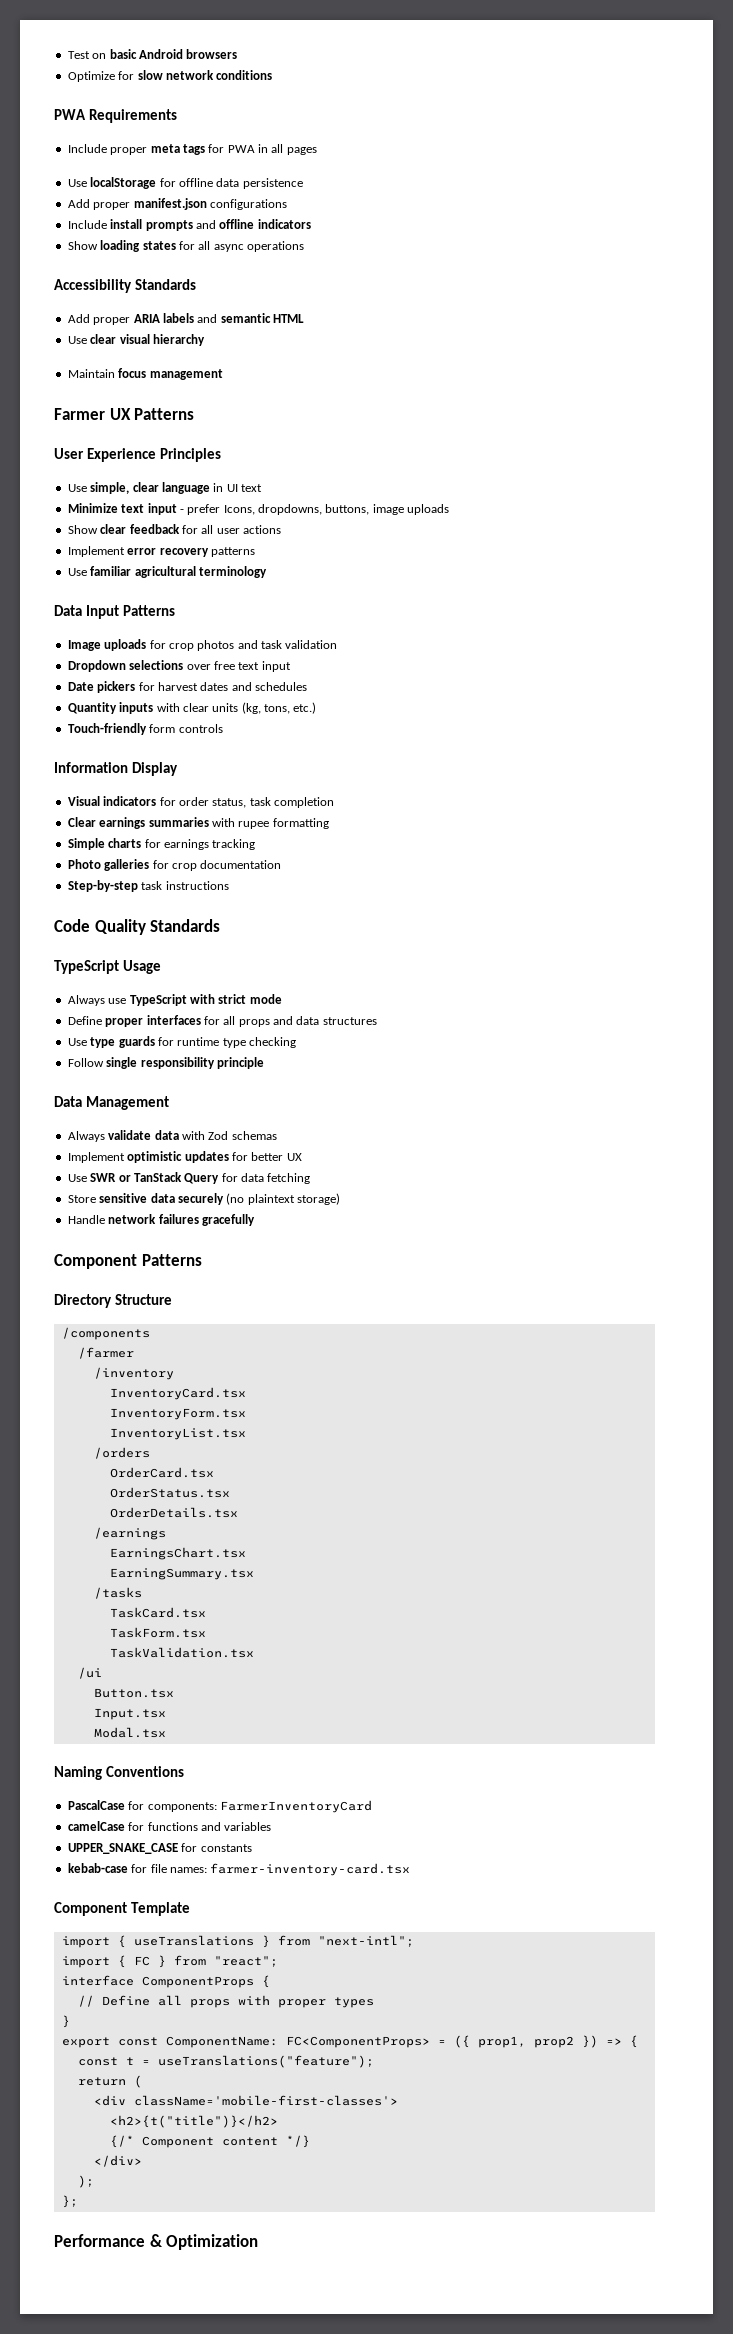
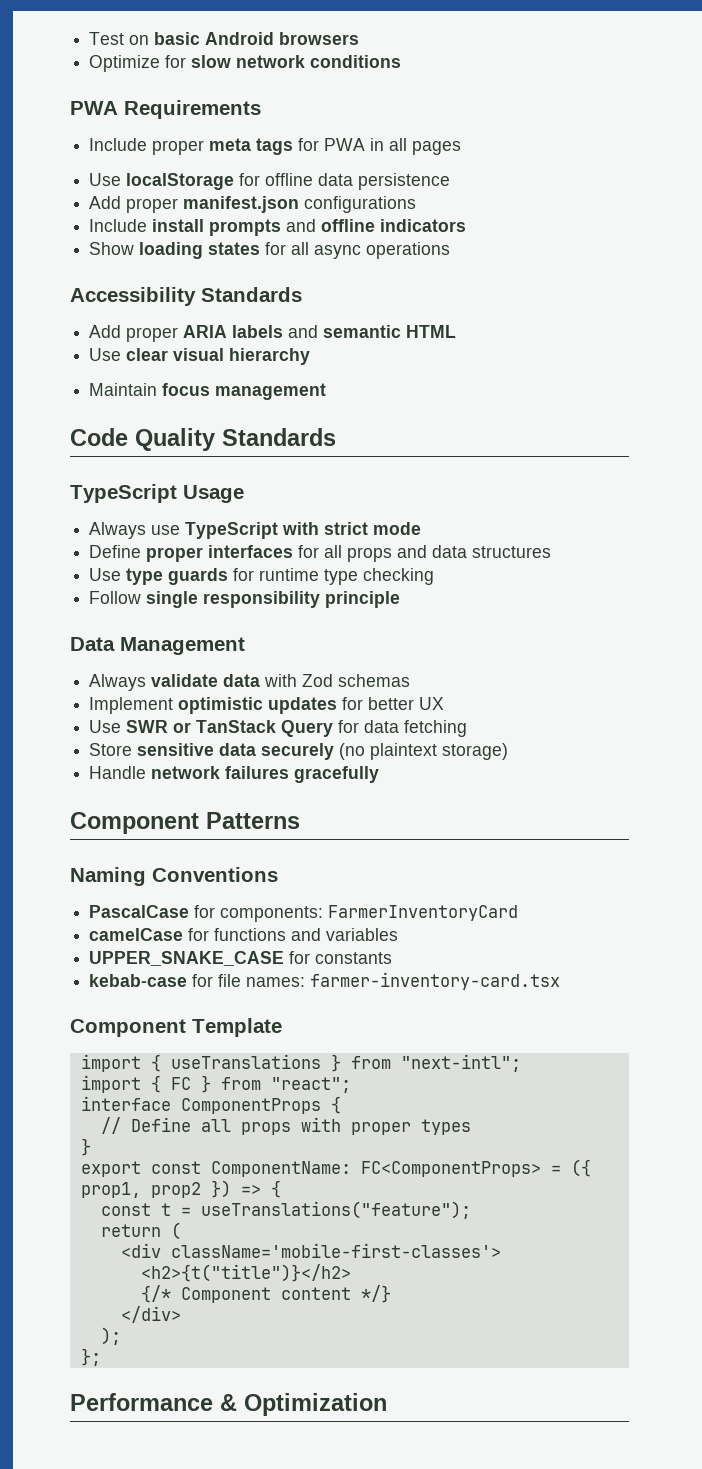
[54,408,195,420] [54,448,221,462] [67,482,262,494] [67,503,450,515] [67,524,281,534] [67,546,255,557] [67,566,267,578] [54,605,175,619] [67,639,338,651] [67,660,291,672] [67,681,307,693] [67,702,317,714] [67,723,223,735] [54,762,178,776] [67,796,334,808] [67,817,329,829] [67,838,256,850] [67,859,282,871] [67,880,229,892] // Farmer UX Patterns // User Experience Principles // Use simple, clear language in UI text // Minimize text input - prefer Icons, dropdowns, buttons, image uploads // Show clear feedback for all user actions // Implement error recovery patterns // Use familiar agricultural terminology // Data Input Patterns // Image uploads for crop photos and task validation // Dropdown selections over free text input // Date pickers for harvest dates and schedules // Quantity inputs with clear units (kg, tons, etc.) // Touch-friendly form controls // Information Display // Visual indicators for order status, task completion // Clear earnings summaries with rupee formatting // Simple charts for earnings tracking // Photo galleries for crop documentation // Step-by-step task instructions -> (327, 391) none
[54,1294,172,1308] [61,1327,150,1340] [77,1347,134,1359] [93,1367,174,1380] [109,1387,246,1400] [109,1408,246,1420] [109,1428,246,1440] [93,1447,150,1459] [109,1467,214,1478] [109,1487,230,1498] [109,1507,238,1518] [93,1527,166,1540] [109,1547,246,1560] [109,1568,254,1580] [93,1587,142,1599] [109,1607,206,1618] [109,1627,206,1638] [109,1647,254,1658] [77,1667,102,1679] [93,1688,174,1698] [93,1708,166,1720] [93,1727,166,1738] // Directory Structure // /components // /farmer // /inventory // InventoryCard.tsx // InventoryForm.tsx // InventoryList.tsx // /orders // OrderCard.tsx // OrderStatus.tsx // OrderDetails.tsx // /earnings // EarningsChart.tsx // EarningSummary.tsx // /tasks // TaskCard.tsx // TaskForm.tsx // TaskValidation.tsx // /ui // Button.tsx // Input.tsx // Modal.tsx -> (300, 820) none

